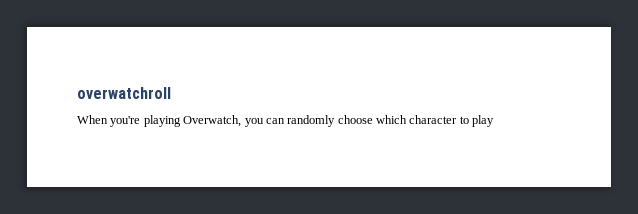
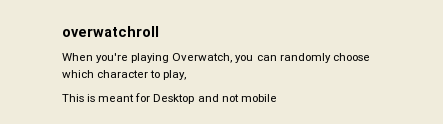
[472,115,495,127] play -> [163,70,187,80] [62,93,277,104] play, // This is meant for Desktop and not mobile

